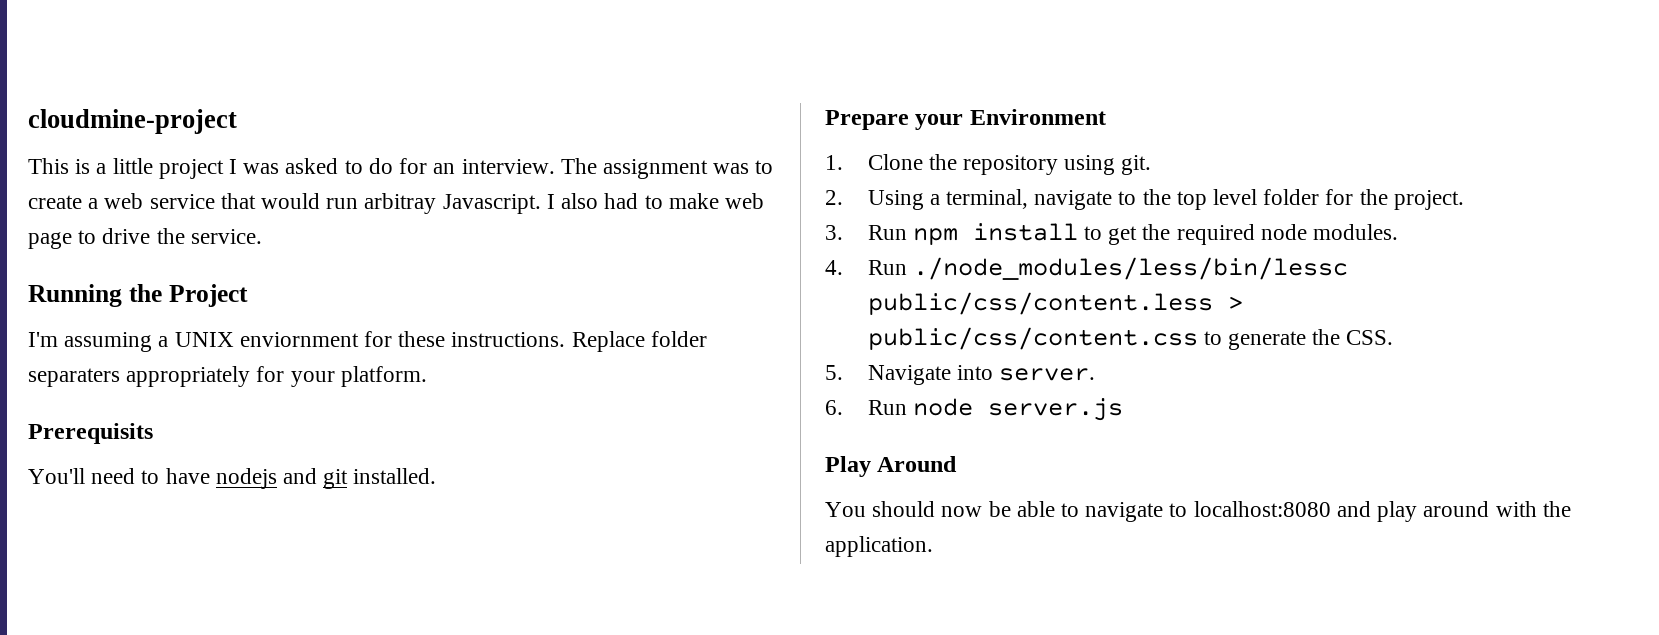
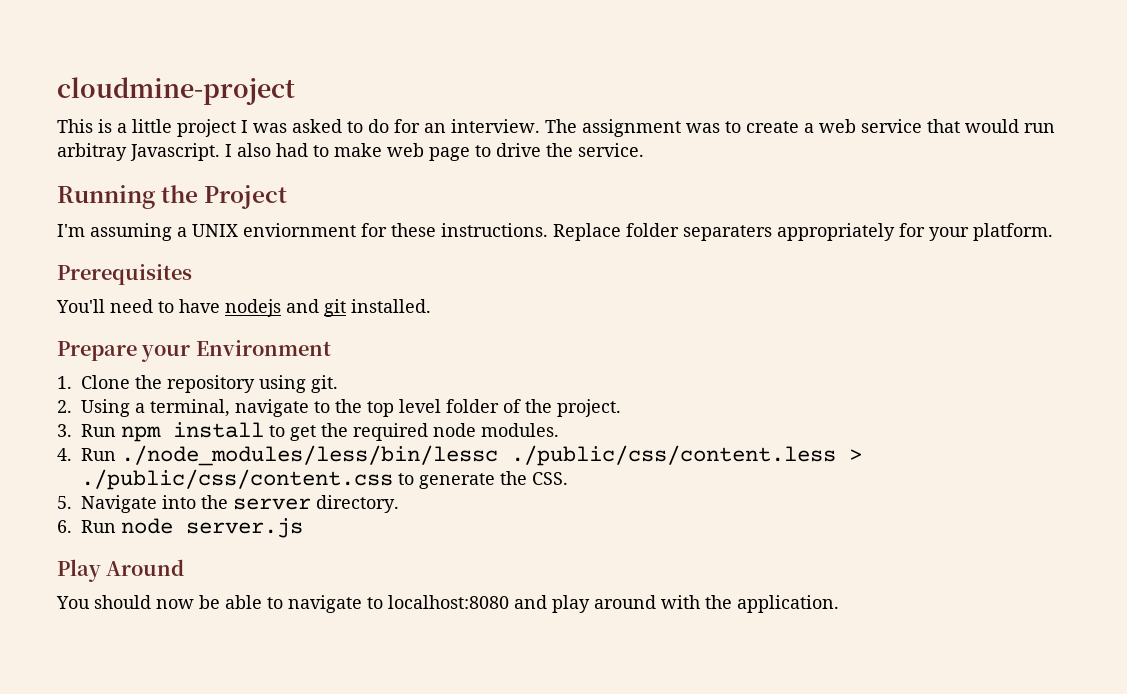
[28,423,153,444] Prerequisits -> [57,264,192,285] Prerequisites
[1325,189,1354,205] for -> [503,399,521,413] of
[867,292,1243,315] [867,327,1198,350] public/css/content.less > public/css/content.css -> [511,445,862,466] [81,469,393,490] ./public/css/content.less > ./public/css/content.css
[998,368,1095,381] server. -> [201,495,399,513] the server directory.

